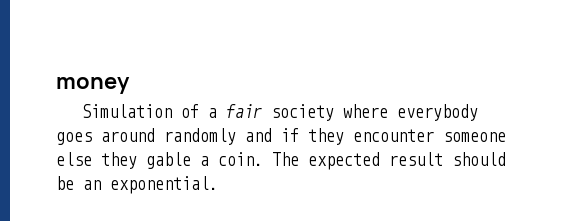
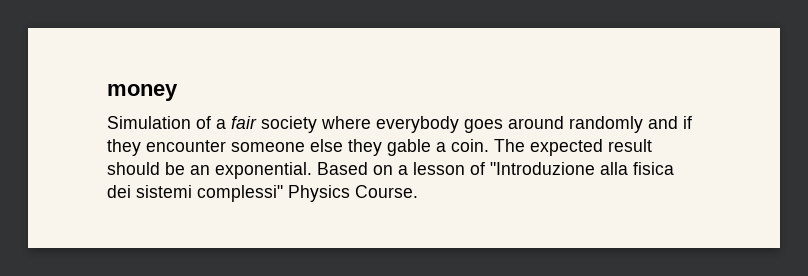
(218, 185) none -> [317,162,674,175] [107,185,418,202] Based on a lesson of "Introduzione alla fisica dei sistemi complessi" Physics Course.

